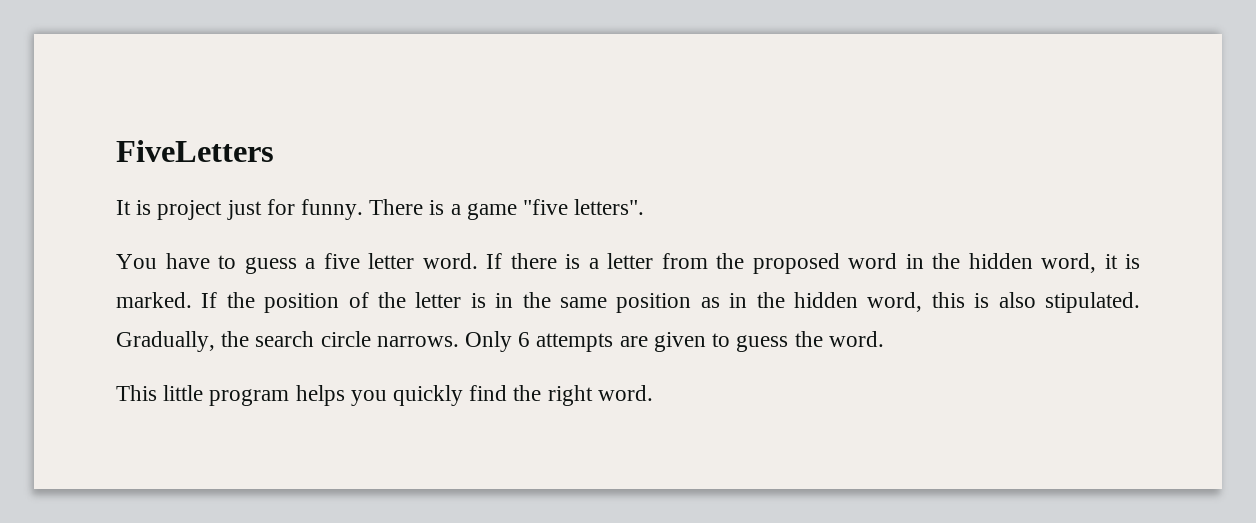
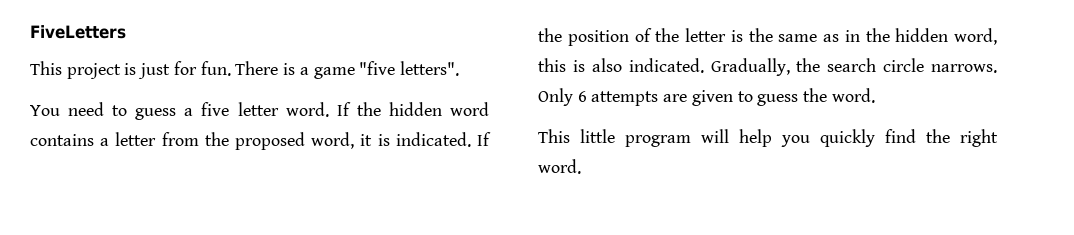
[116,200,223,220] It is project -> [30,61,137,79] This project is
[301,199,364,220] funny. -> [200,61,231,76] fun.
[165,253,210,269] have -> [68,102,105,116] need
[510,253,580,269] there is -> [356,102,489,116] [30,134,94,146] the hidden word contains
[848,253,1033,269] word in the hidden -> (305, 141) none
[116,292,192,308] marked. -> [395,132,471,147] indicated.
[495,293,514,308] in -> (743, 36) none
[616,293,692,313] position -> (818, 38) none
[1044,292,1140,313] stipulated. -> [628,58,704,73] indicated.
[295,385,345,406] helps -> [701,129,772,147] will help

